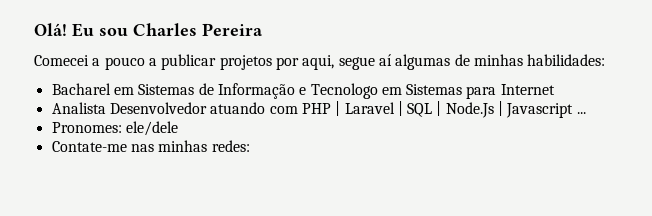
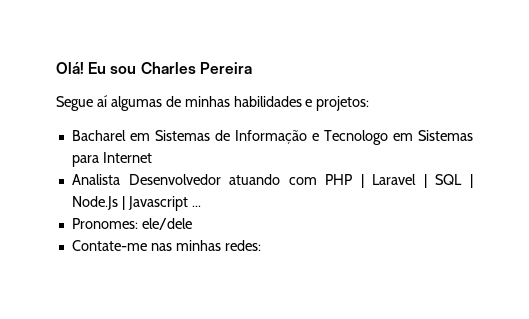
[34,54,375,70] Comecei a pouco a publicar projetos por aqui, segue -> [56,96,93,111] Segue
[527,54,606,66] habilidades: -> [233,96,370,111] habilidades e projetos:

